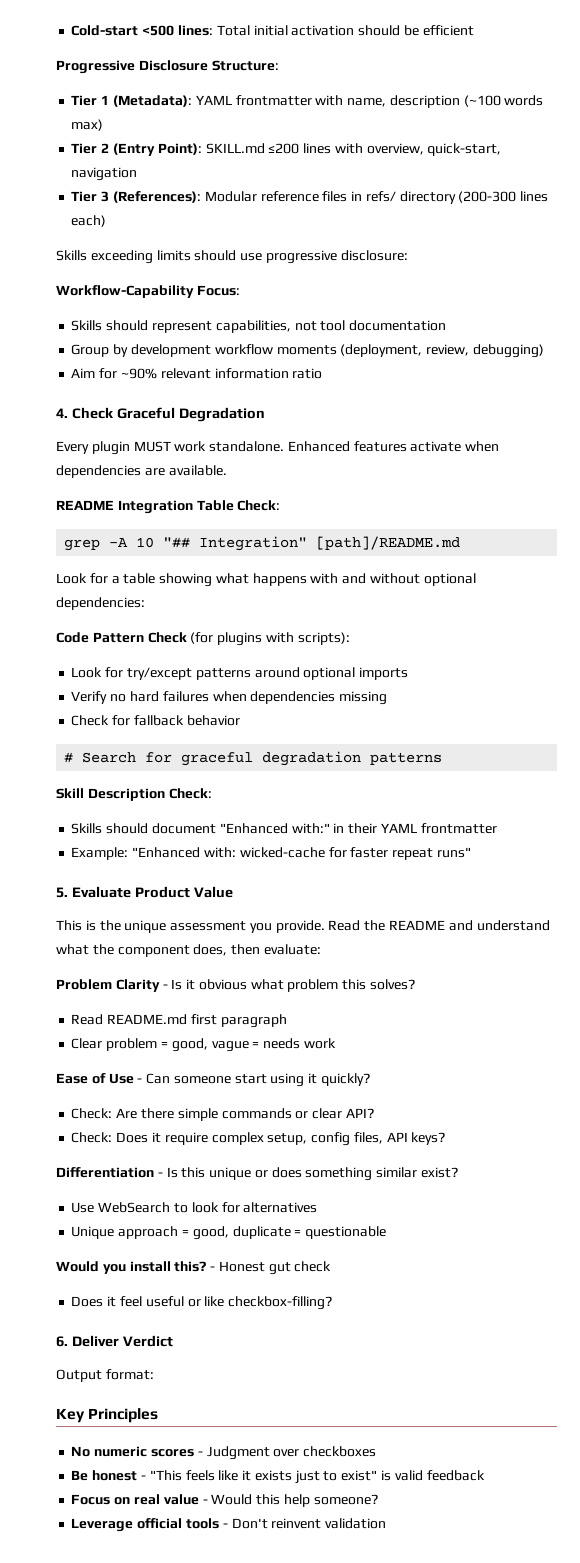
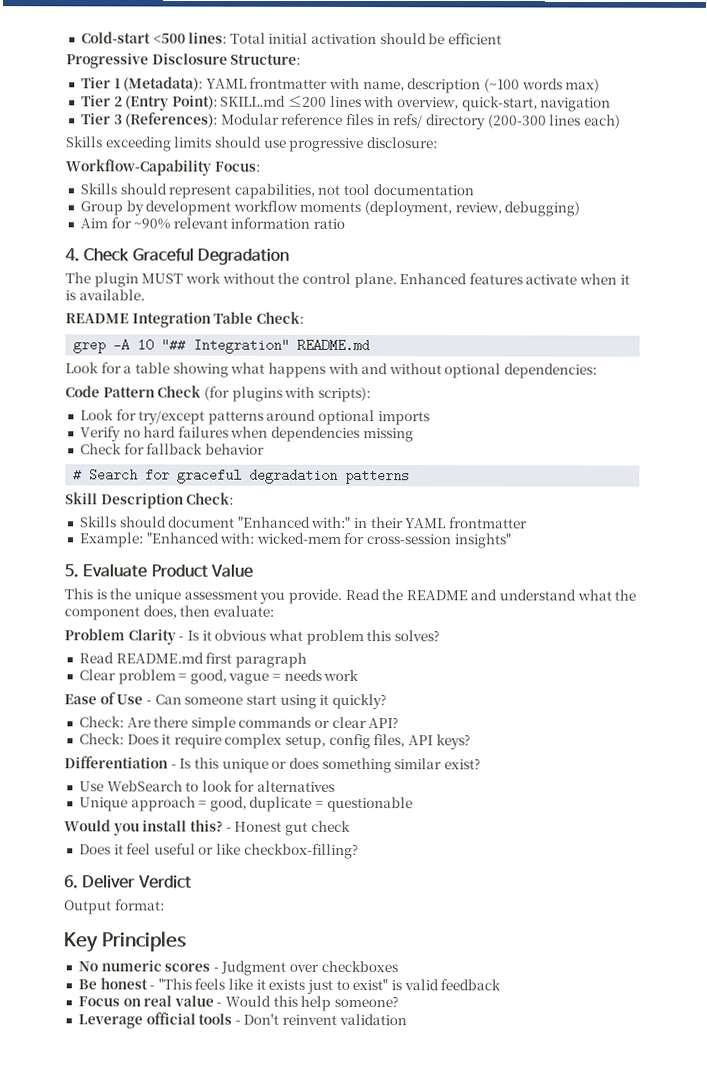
[56,441,89,454] Every -> [65,272,91,284] The
[209,441,285,452] standalone. -> [221,272,397,289] without the control plane.
[56,465,165,478] dependencies are -> [619,274,630,285] [65,290,76,301] it is
[316,536,461,550] [path]/README.md -> [297,338,371,353] README.md
[239,847,471,860] wicked-cache for faster repeat runs" -> [255,532,512,549] wicked-mem for cross-session insights"

